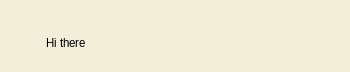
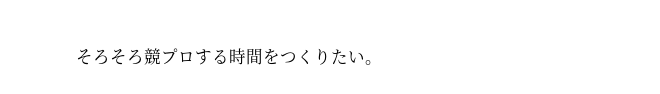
[46,38,86,47] Hi there -> [76,48,382,65] そろそろ競プロする時間をつくりたい。

